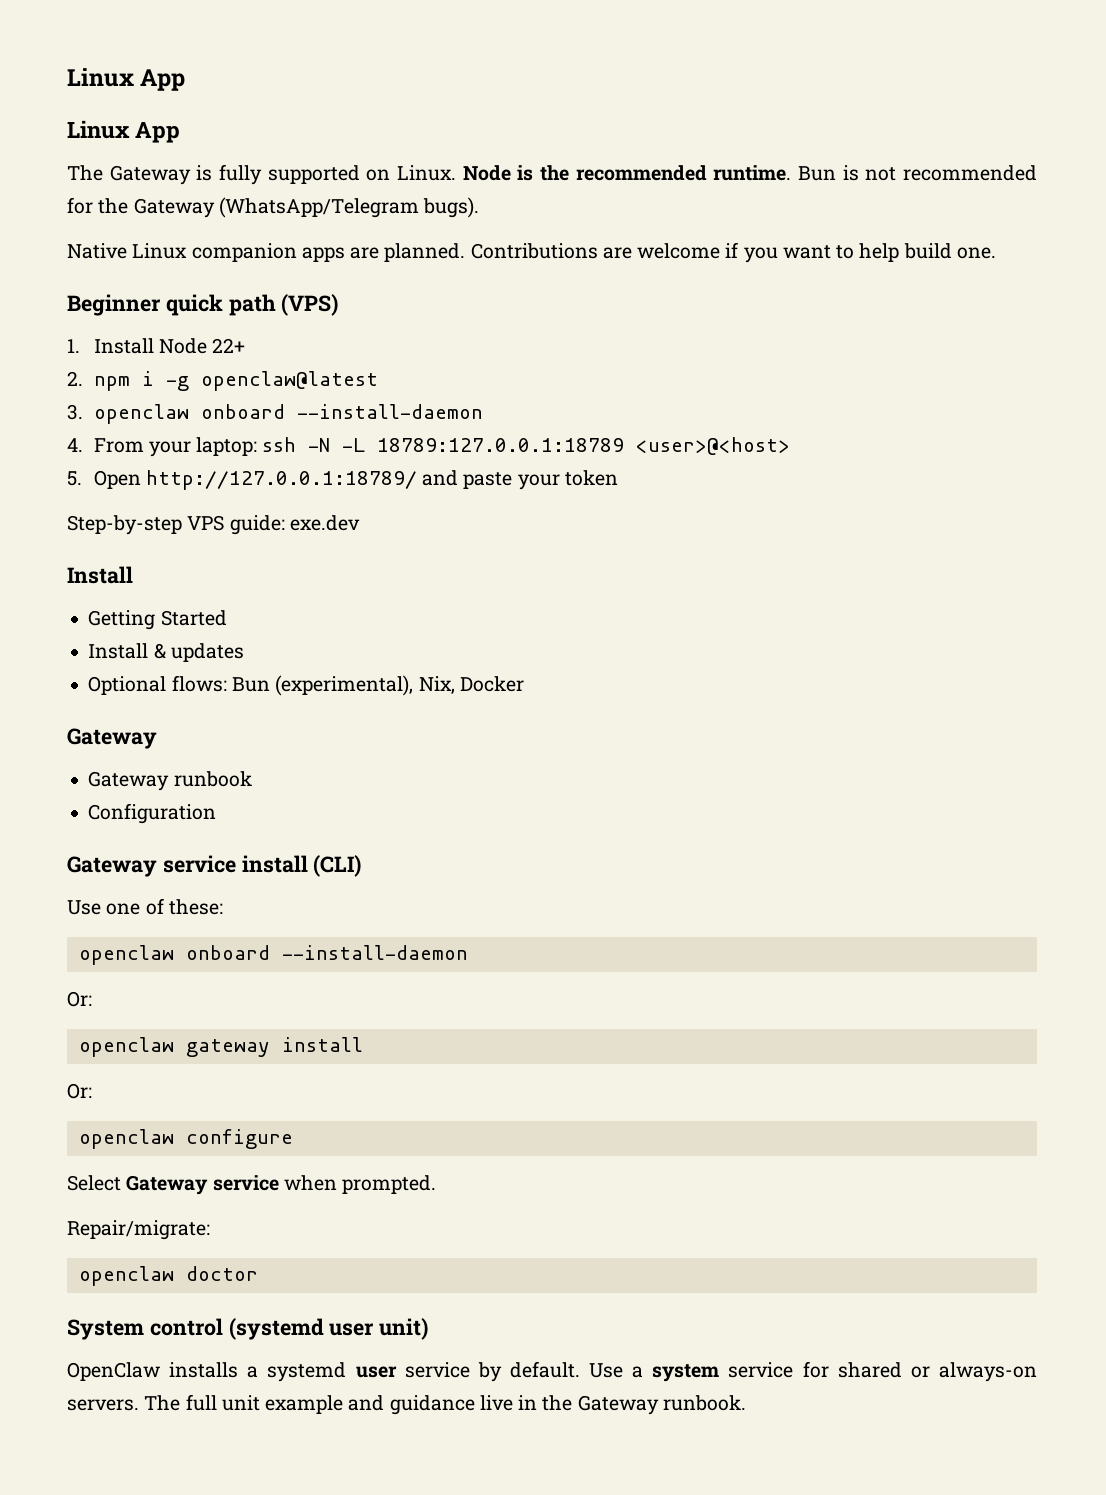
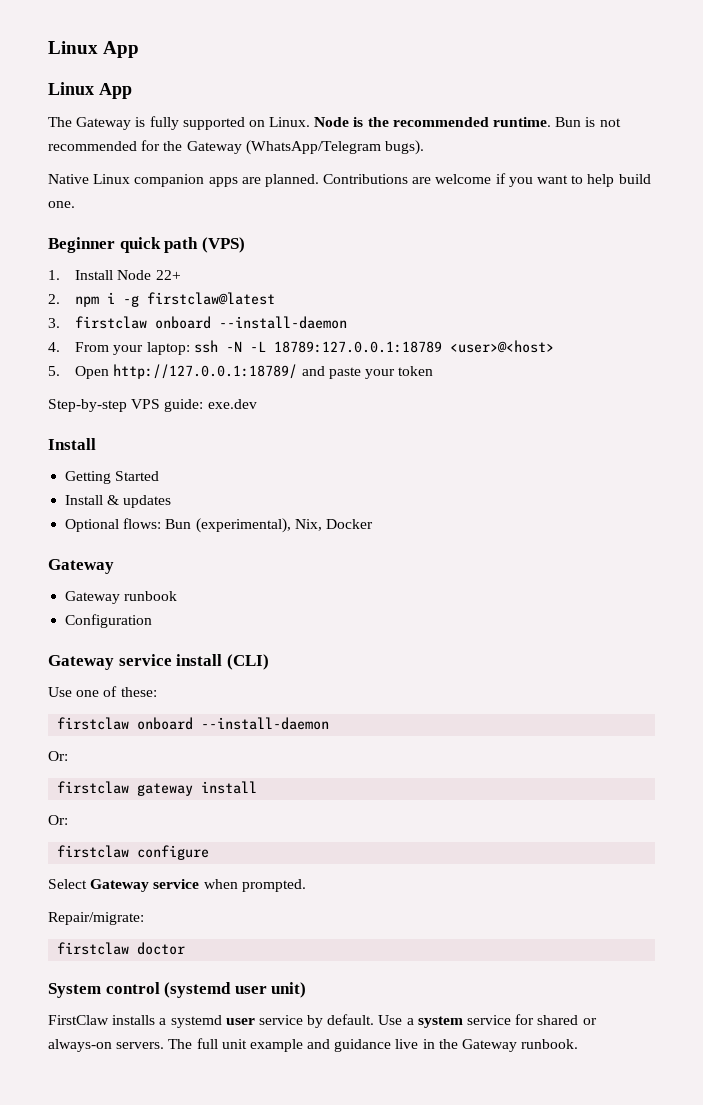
[200,371,378,391] openclaw@latest -> [147,292,276,305] firstclaw@latest
[93,404,189,424] openclaw -> [75,316,148,329] firstclaw
[78,945,174,965] openclaw -> [57,717,130,730] firstclaw
[78,1037,174,1057] openclaw -> [57,781,130,794] firstclaw
[78,1129,174,1149] openclaw -> [57,845,130,858] firstclaw
[78,1266,174,1286] openclaw -> [57,942,130,955] firstclaw
[67,1362,160,1381] OpenClaw -> [48,1015,109,1025] FirstClaw

